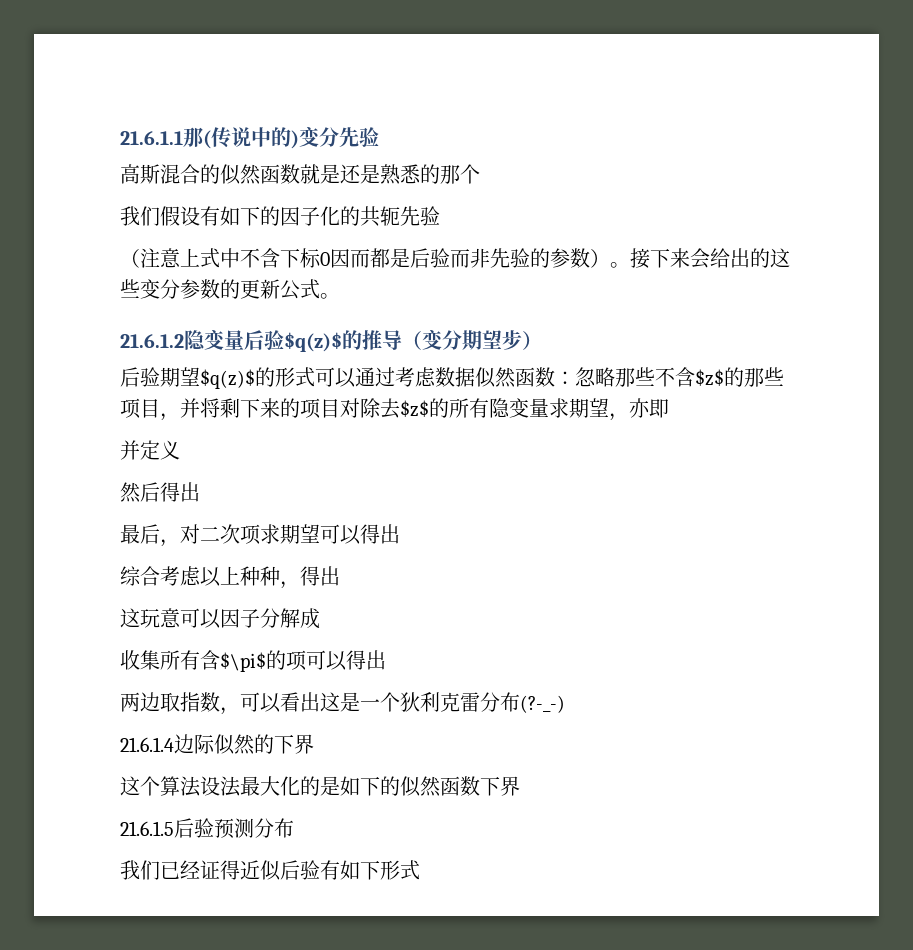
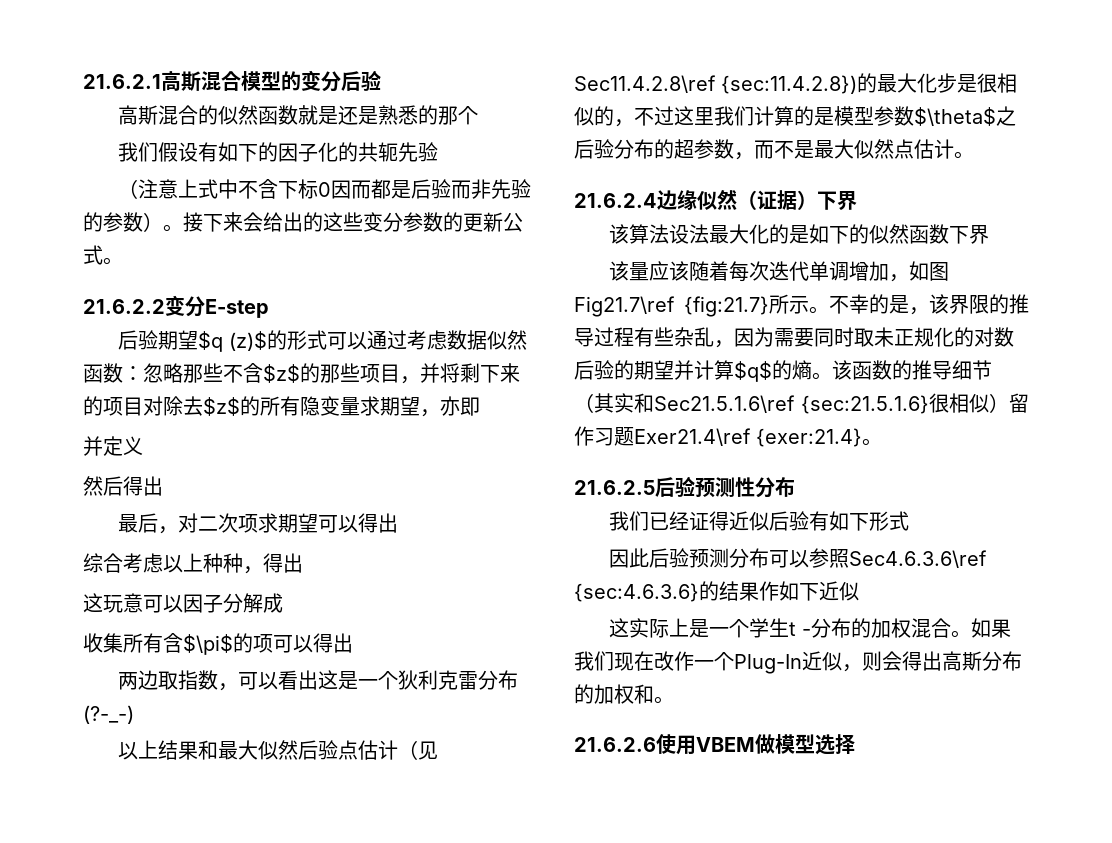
[120,126,359,149] 21.6.1.1那(传说中的)变分先 -> [83,70,361,92] 21.6.2.1高斯混合模型的变分后
[120,329,542,352] 21.6.1.2隐变量后验$q(z)$的推导（变分期望步） -> [83,295,269,318] 21.6.2.2变分E-step
[200,369,255,389] $q(z)$ -> [197,331,267,352] $q (z)$
[120,734,314,755] [120,776,160,796] 21.6.1.4边际似然的下界 // 这个 -> [117,740,438,760] [574,73,1017,94] [574,106,1016,127] [574,139,974,160] [574,189,857,211] [608,224,629,244] 以上结果和最大似然后验点估计（见Sec11.4.2.8\ref {sec:11.4.2.8})的最大化步是很相似的，不过这里我们计算的是模型参数$\theta$之后验分布的超参数，而不是最大似然点估计。 // 21.6.2.4边缘似然（证据）下界 // 该
[120,818,254,839] 21.6.1.5后验预测 -> [608,261,949,282] [574,294,1029,317] [574,327,1014,348] [574,360,992,382] [574,393,1029,414] [574,426,882,447] [574,476,755,498] 该量应该随着每次迭代单调增加，如图Fig21.7\ref {fig:21.7}所示。不幸的是，该界限的推导过程有些杂乱，因为需要同时取未正规化的对数后验的期望并计算$q$的熵。该函数的推导细节（其实和Sec21.5.1.6\ref {sec:21.5.1.6}很相似）留作习题Exer21.4\ref {exer:21.4}。 // 21.6.2.5后验预测性
(420, 870) none -> [608,548,987,568] [574,581,859,602] [608,618,1011,638] [574,651,1022,674] [574,684,674,704] [574,734,855,755] // 因此后验预测分布可以参照Sec4.6.3.6\ref {sec:4.6.3.6}的结果作如下近似 // 这实际上是一个学生t -分布的加权混合。如果我们现在改作一个Plug-In近似，则会得出高斯分布的加权和。 // 21.6.2.6使用VBEM做模型选择

